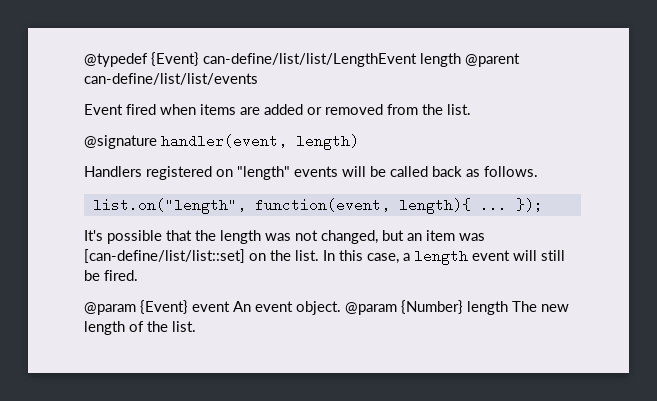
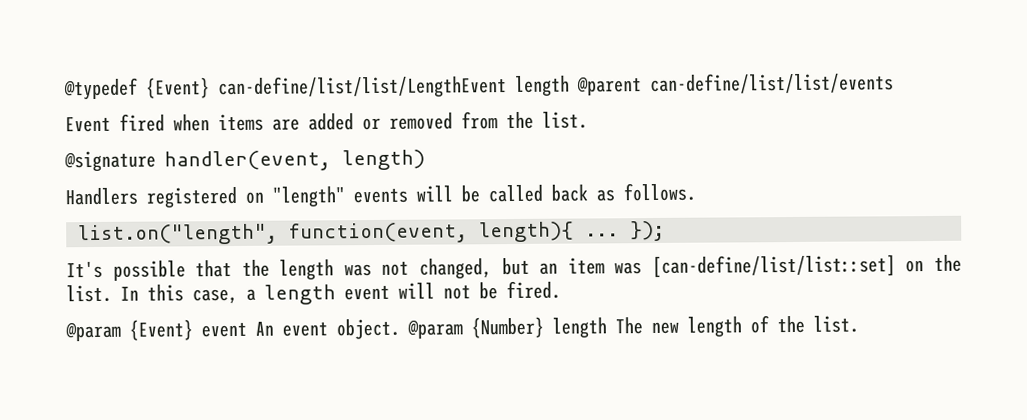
[541,250,565,261] still -> [443,285,471,300] not

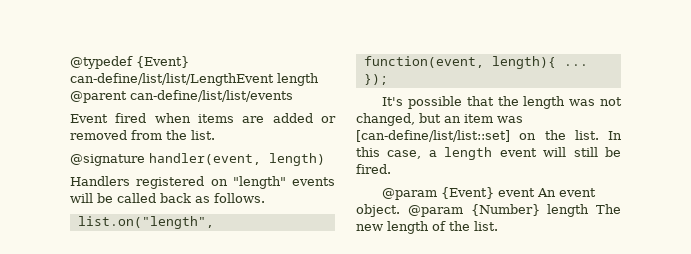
[443,285,471,300] not -> [573,147,598,157] still

